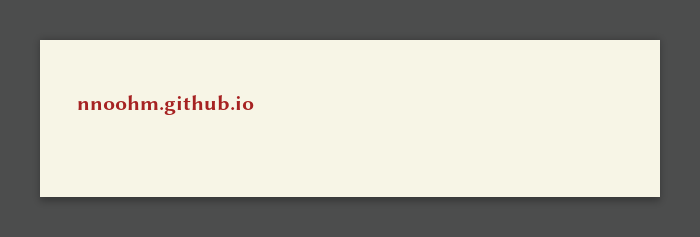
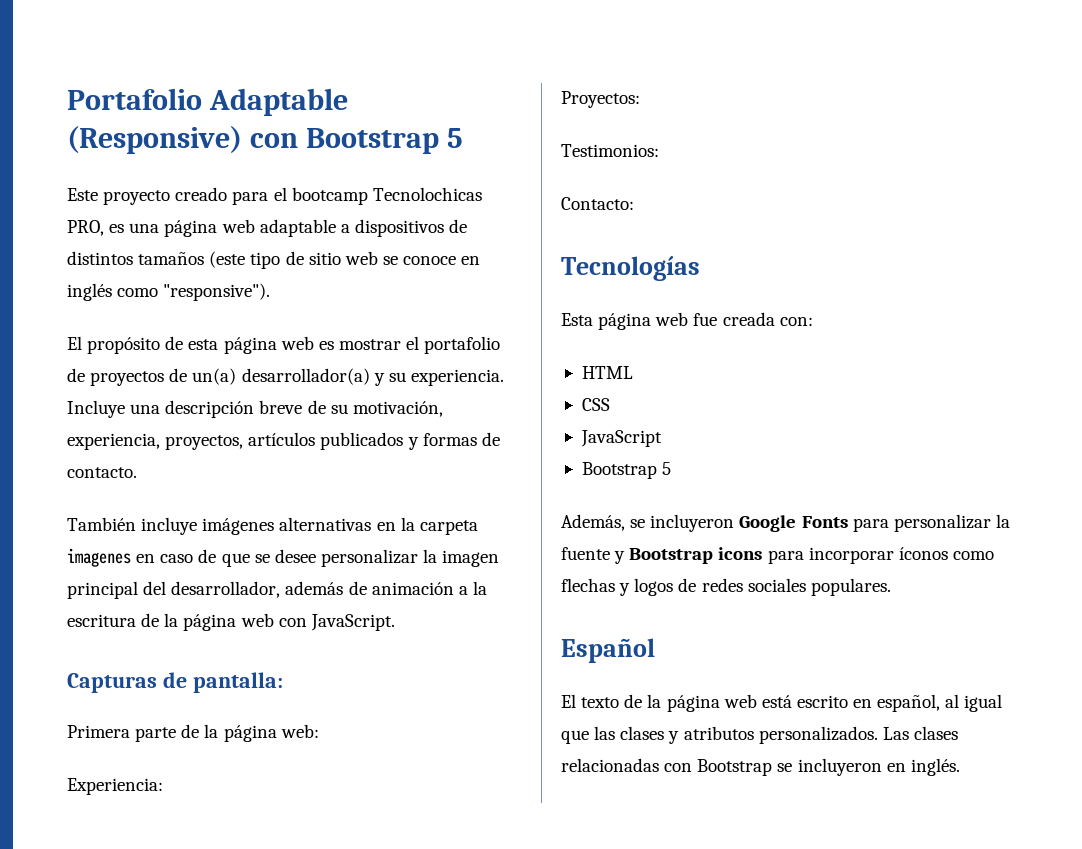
[77,95,254,115] nnoohm.github.io -> [67,88,348,116] [67,126,463,154] [67,187,482,205] [67,219,468,237] [67,251,481,269] [67,283,271,301] [67,336,501,354] [67,368,504,386] [67,400,443,418] [67,432,500,450] [67,467,137,478] [67,517,478,535] [67,548,500,567] [67,581,487,599] [67,613,395,631] [67,672,283,693] [67,724,319,742] [67,778,163,795] [561,91,640,108] [561,144,659,157] [561,197,634,210] [561,256,700,281] [561,312,813,330] [581,366,633,379] [581,398,610,411] [580,430,662,447] [581,462,672,479] [561,514,1010,532] [561,547,994,564] [561,578,891,596] [561,638,655,663] [561,694,1003,712] [561,726,958,744] [561,758,960,776] Portafolio Adaptable (Responsive) con Bootstrap 5 // Este proyecto creado para el bootcamp Tecnolochicas PRO, es una página web adaptable a dispositivos de distintos tamaños (este tipo de sitio web se conoce en inglés como "responsive"). // El propósito de esta página web es mostrar el portafolio de proyectos de un(a) desarrollador(a) y su experiencia. Incluye una descripción breve de su motivación, experiencia, proyectos, artículos publicados y formas de contacto. // También incluye imágenes alternativas en la carpeta imagenes en caso de que se desee personalizar la imagen principal del desarrollador, además de animación a la escritura de la página web con JavaScript. // Capturas de pantalla: // Primera parte de la página web: // Experiencia: // Proyectos: // Testimonios: // Contacto: // Tecnologías // Esta página web fue creada con: // HTML // CSS // JavaScript // Bootstrap 5 // Además, se incluyeron Google Fonts para personalizar la fuente y Bootstrap icons para incorporar íconos como flechas y logos de redes sociales populares. // Español // El texto de la página web está escrito en español, al igual que las clases y atributos personalizados. Las clases relacionadas con Bootstrap se incluyeron en inglés.

